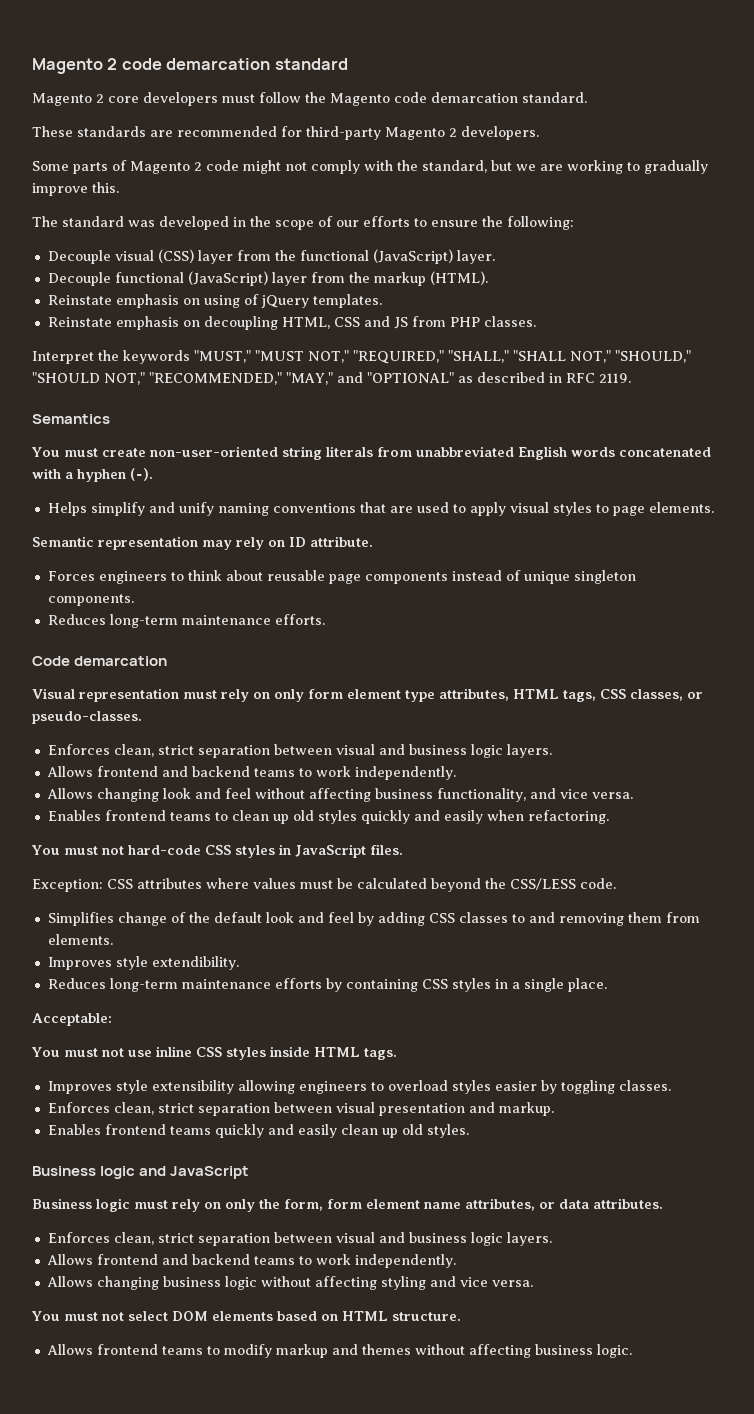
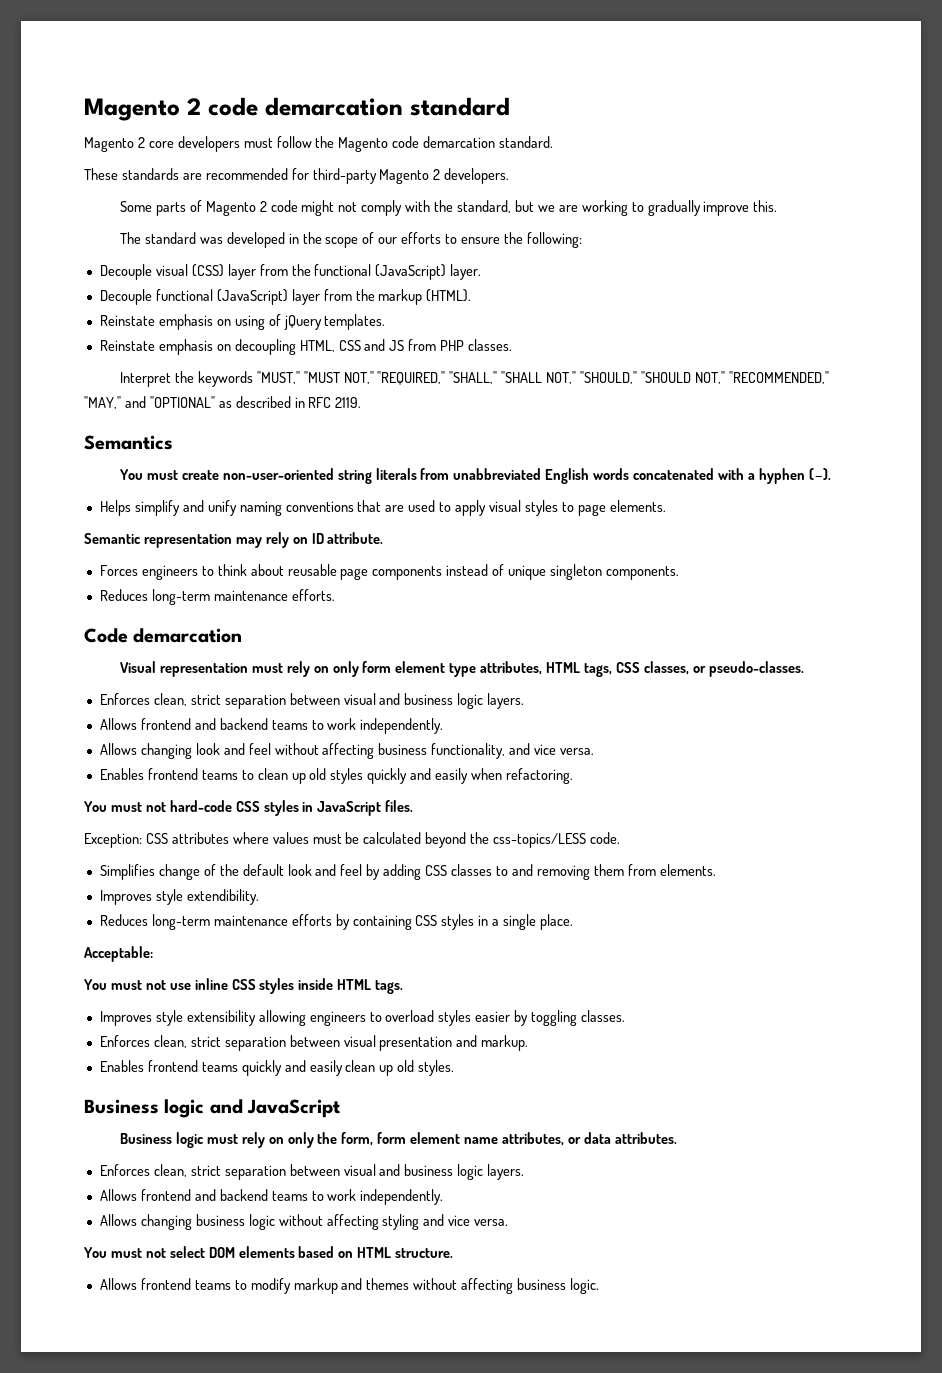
[510,878,576,890] CSS/LESS -> [493,833,587,848] css-topics/LESS

